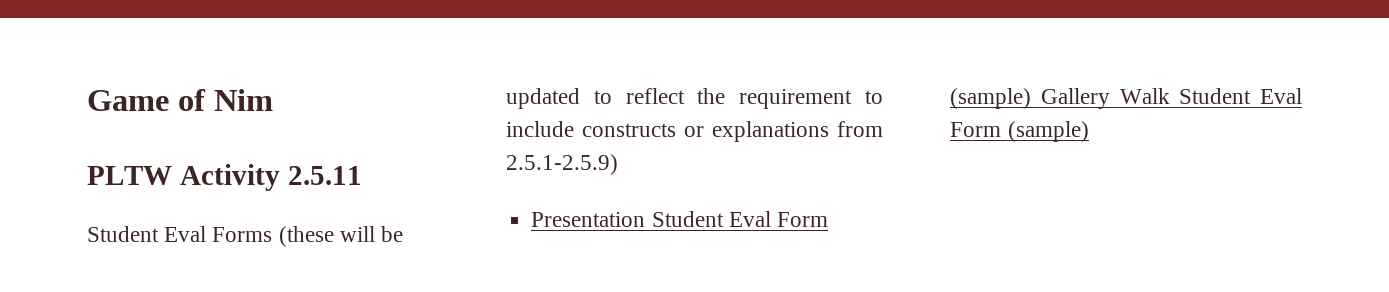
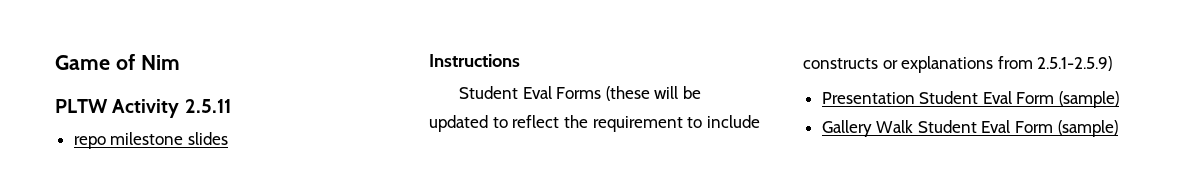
(362, 175) none -> [73,132,228,149] [429,54,520,67] // repo milestone slides // Instructions
(1032, 98) none -> (1120, 99) //

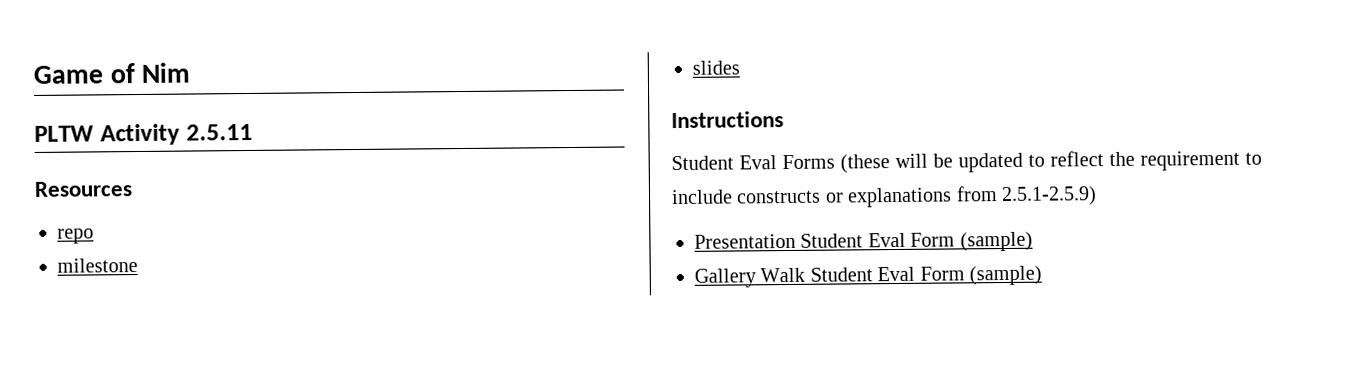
(231, 106) none -> [34,181,132,197] // Resources
(106, 142) none -> (94, 236) //
(184, 138) none -> (138, 265) //

